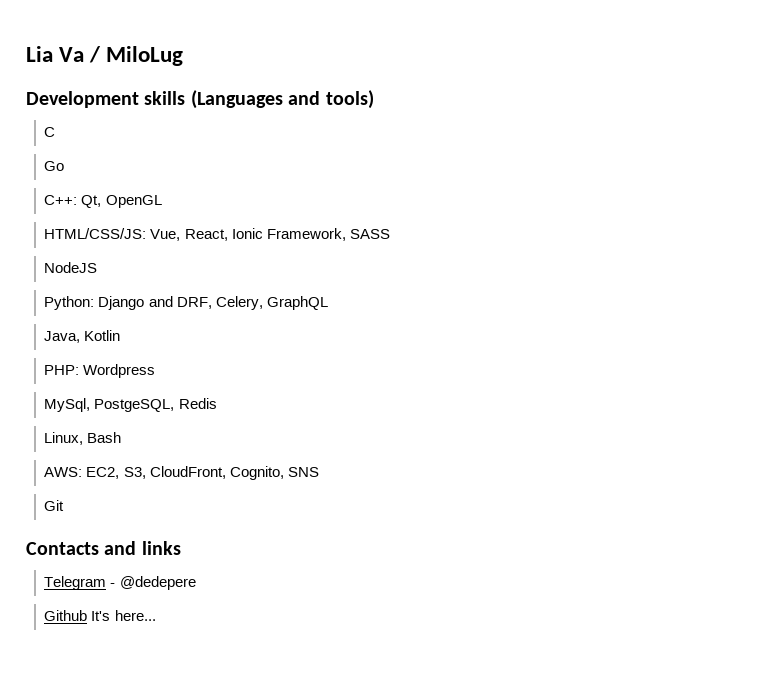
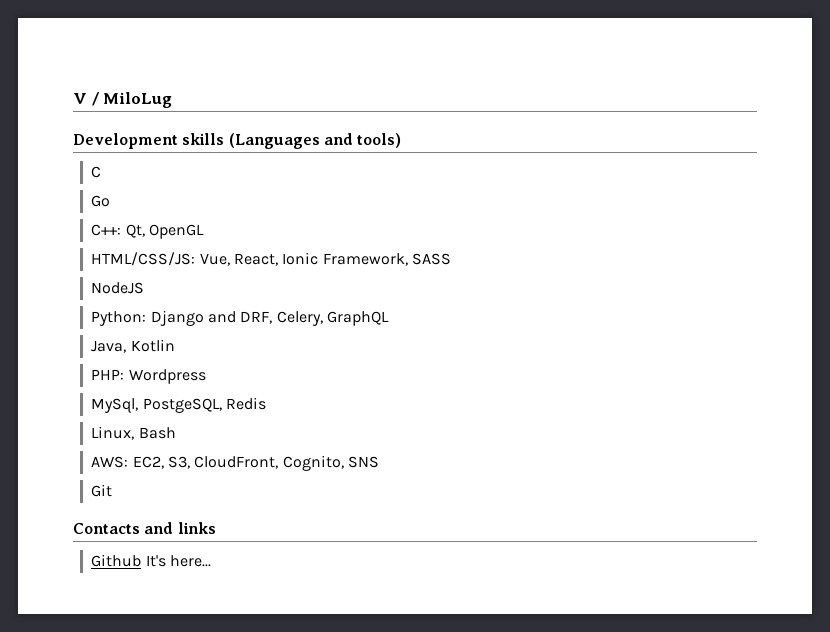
[26,46,85,62] Lia Va -> [73,93,87,104] V
[44,576,196,590] // Telegram - @dedepere -> (216, 528) none

